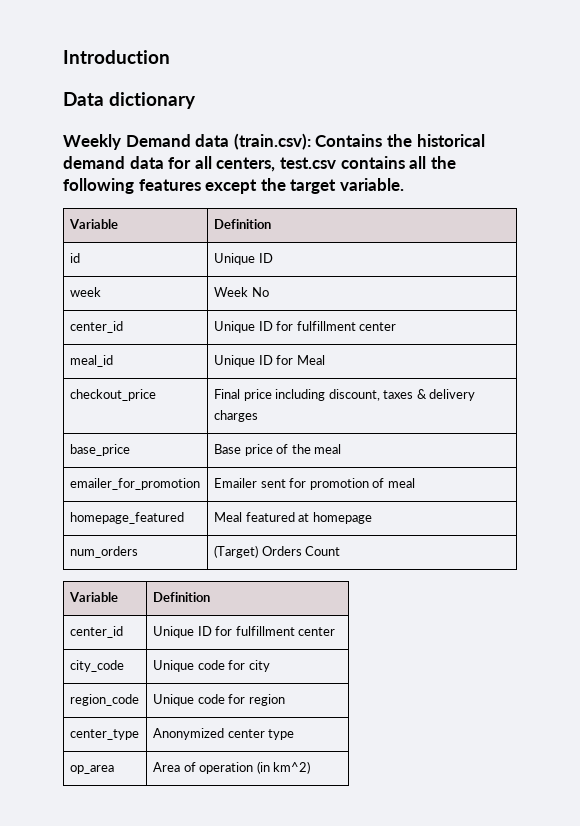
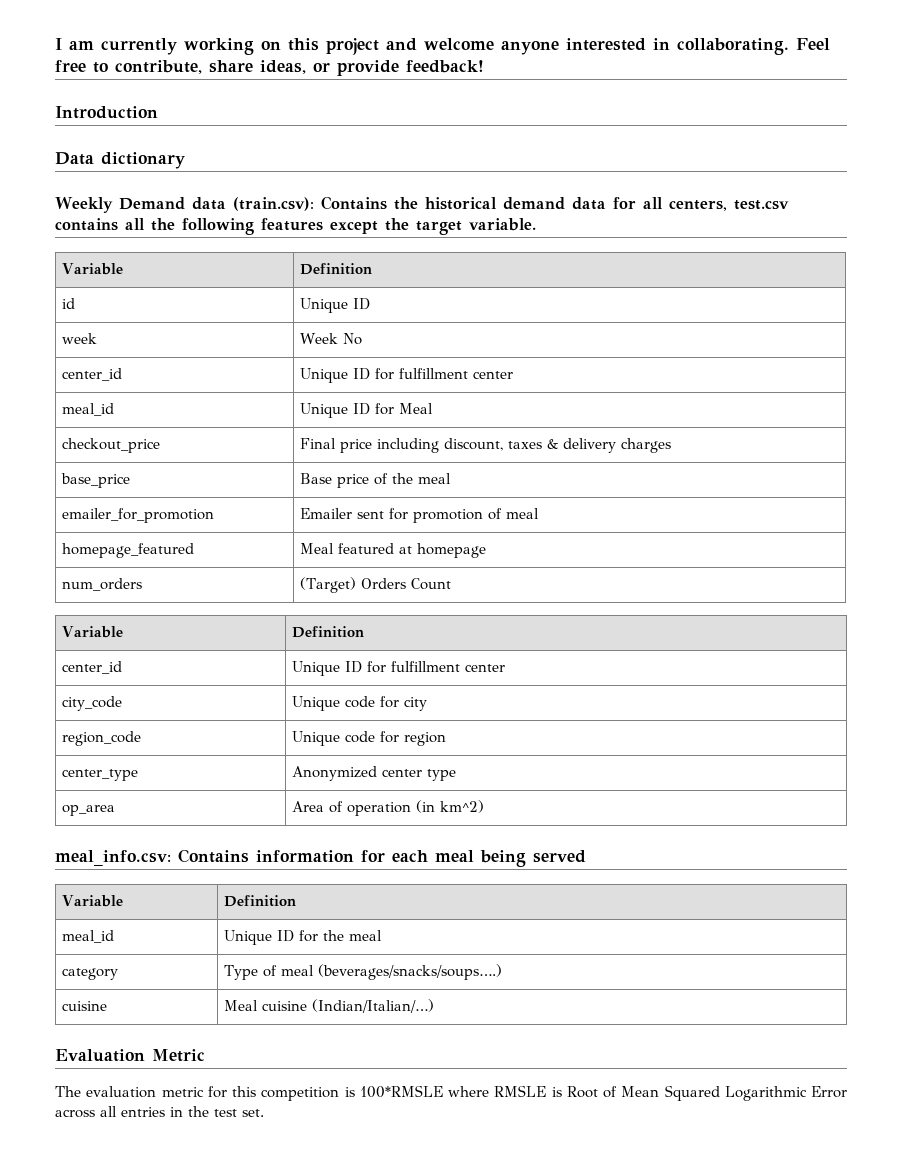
(63, 57) none -> [55,38,830,55] [55,60,484,76] I am currently working on this project and welcome anyone interested in collaborating. Feel free to contribute, share ideas, or provide feedback! //
(311, 767) none -> [55,849,586,867] [62,895,124,907] [224,895,297,907] [62,930,115,943] [224,930,383,945] [62,968,119,980] [224,964,503,980] [62,1001,108,1011] [224,999,435,1013] [55,1049,205,1062] [55,1085,847,1101] [55,1106,264,1118] // meal_info.csv: Contains information for each meal being served // Variable | Definition // meal_id | Unique ID for the meal // category | Type of meal (beverages/snacks/soups….) // cuisine | Meal cuisine (Indian/Italian/…) // Evaluation Metric // The evaluation metric for this competition is 100*RMSLE where RMSLE is Root of Mean Squared Logarithmic Error across all entries in the test set.

